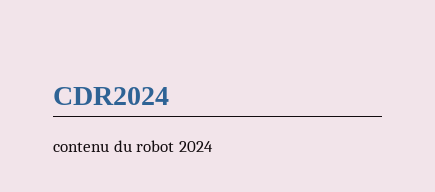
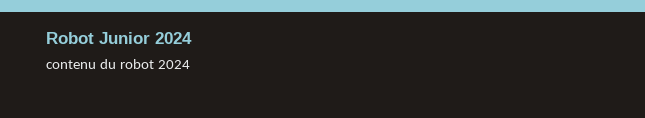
[53,87,169,105] CDR2024 -> [46,32,192,44] Robot Junior 2024

